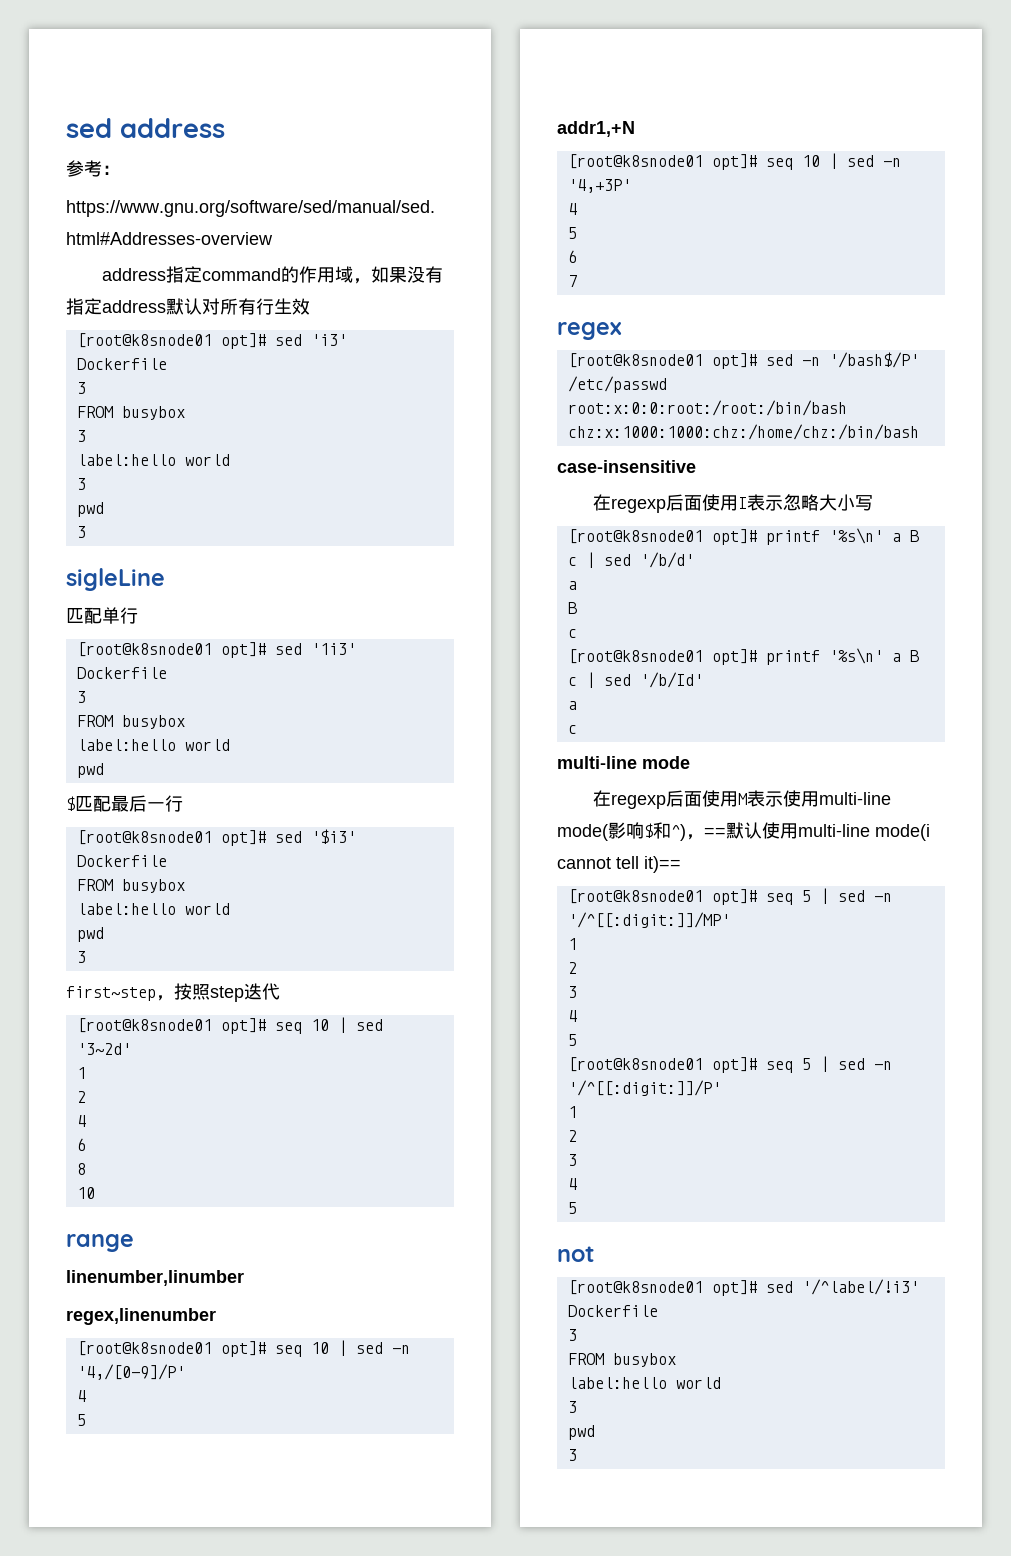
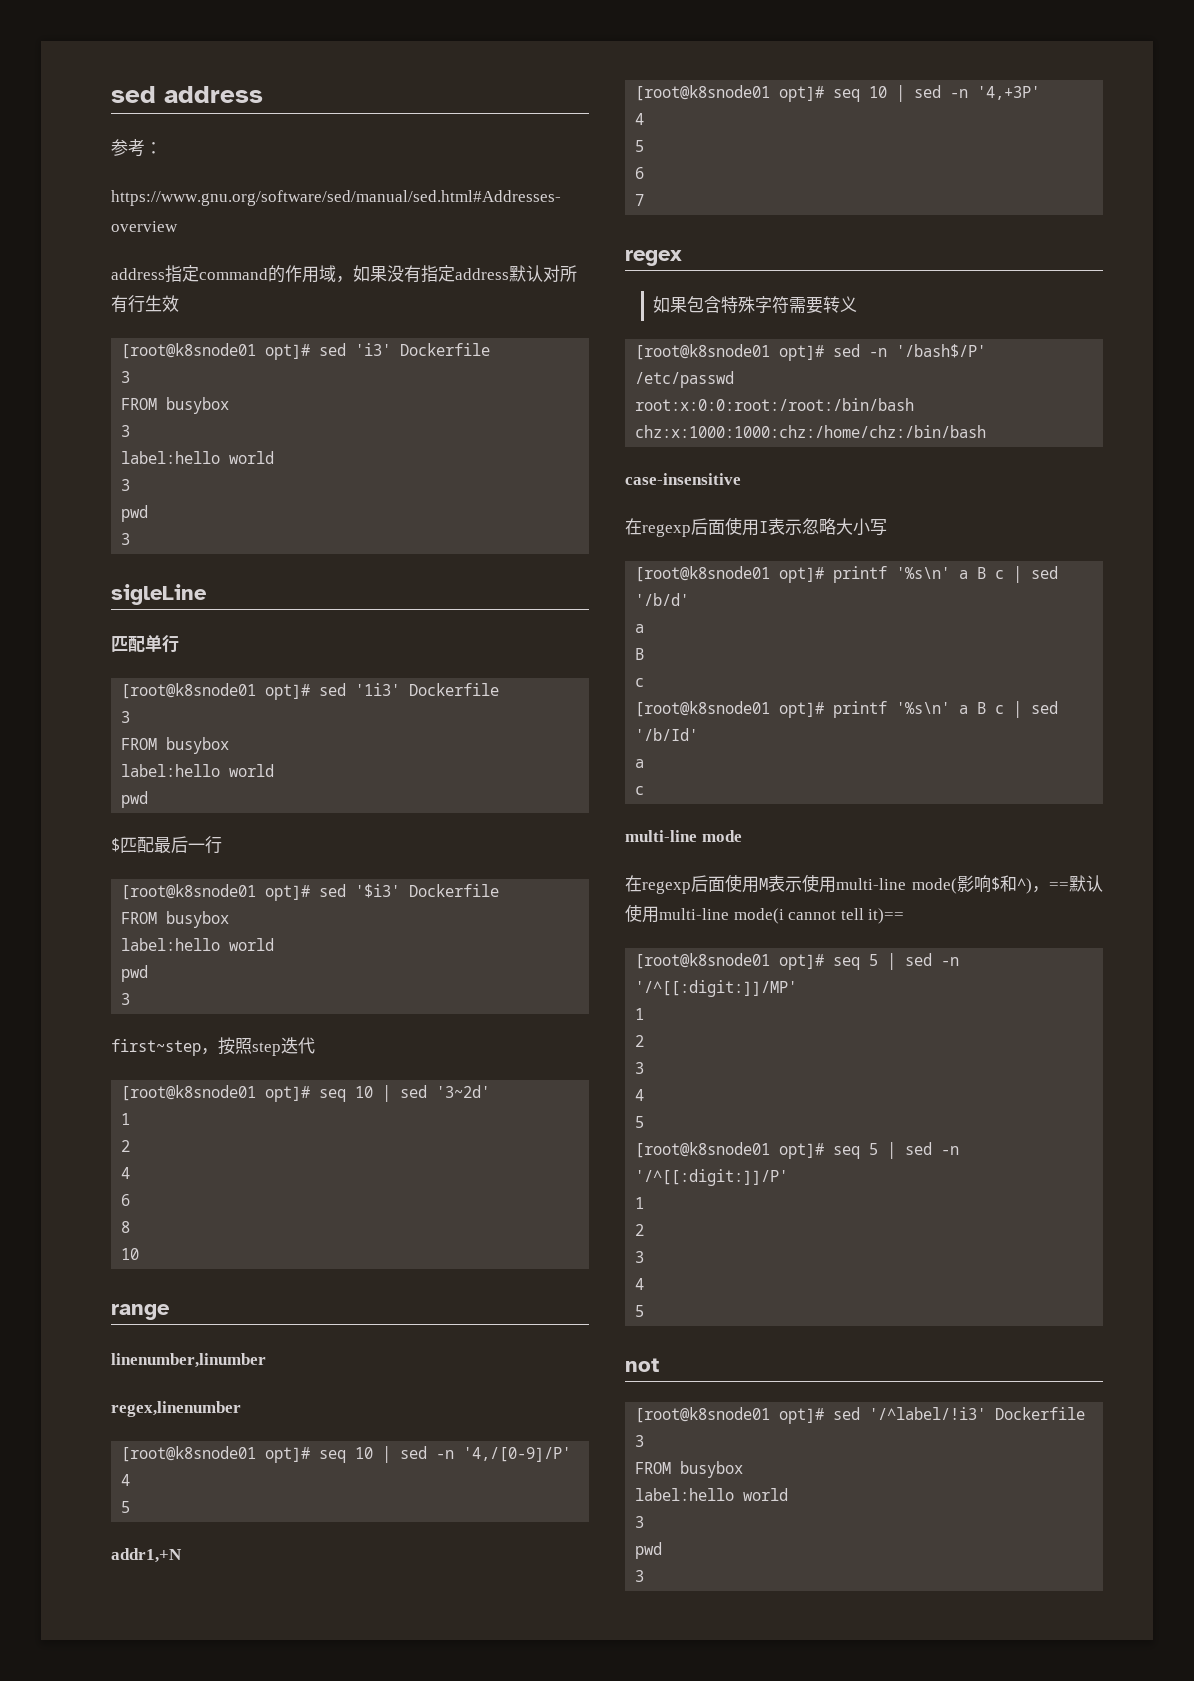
(622, 331) none -> [653,296,858,314] // 如果包含特殊字符需要转义

